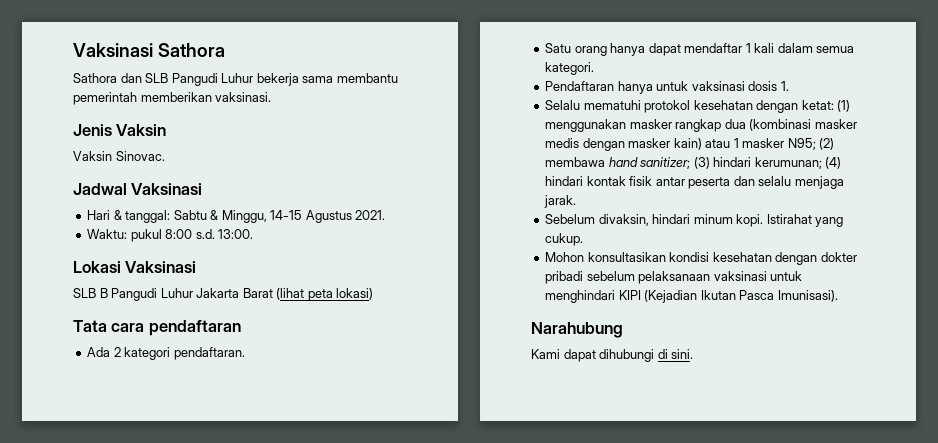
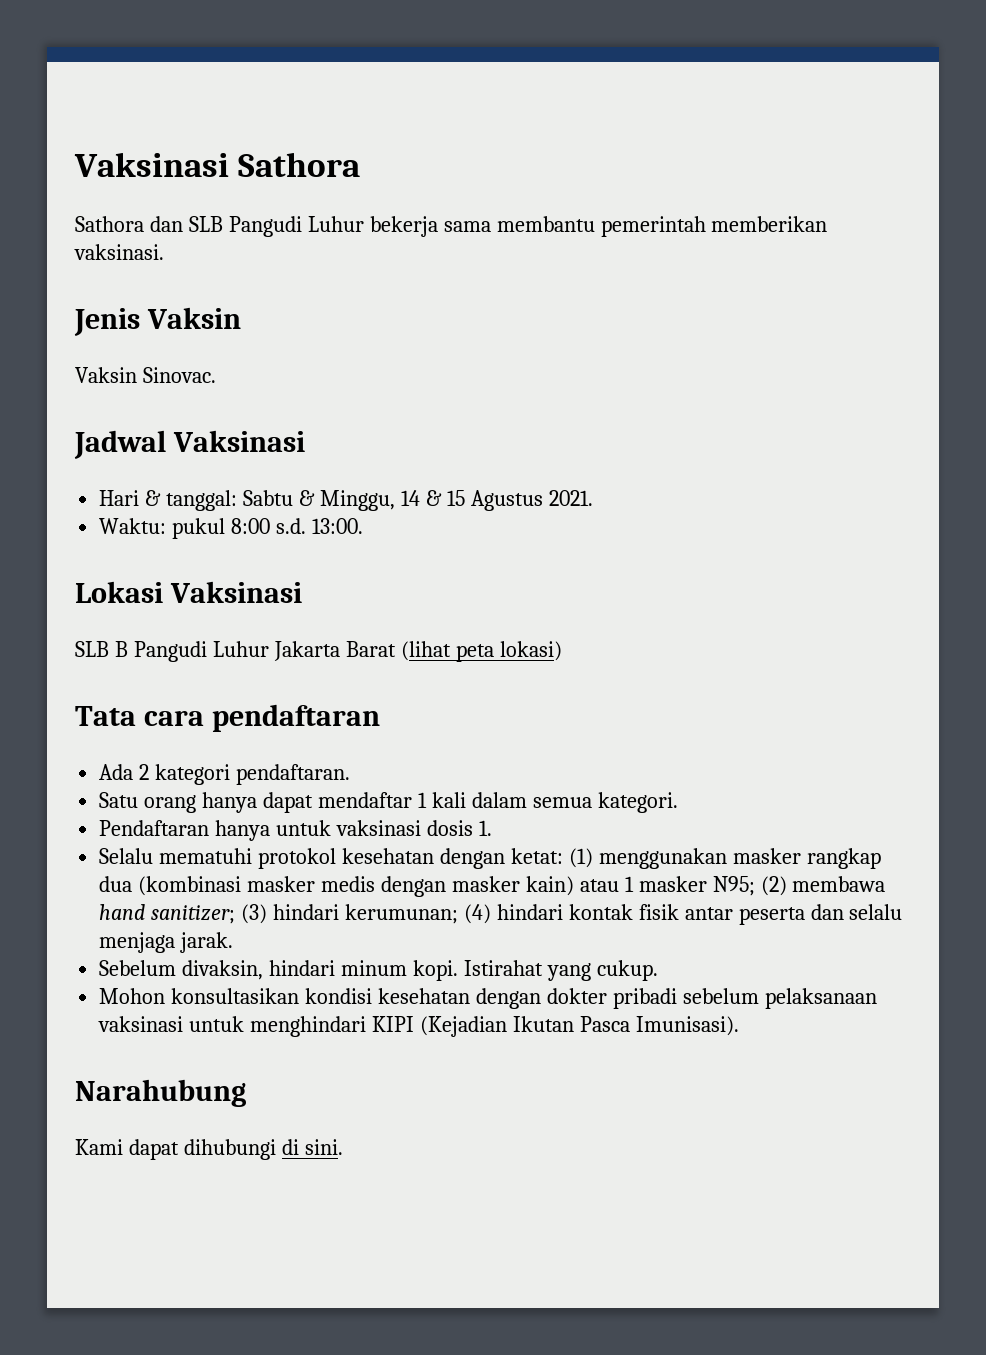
[270,210,303,220] 14-15 -> [400,490,465,506] 14 & 15

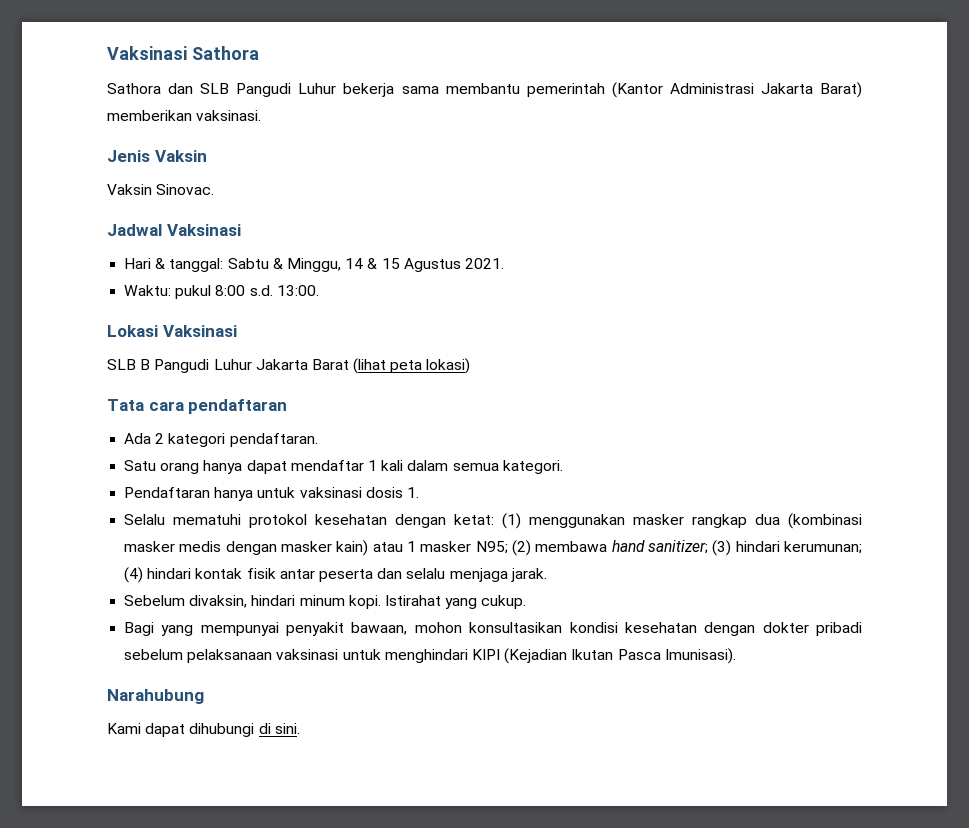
(706, 226) none -> [611,82,863,98] (Kantor Administrasi Jakarta Barat)
[99,988,166,1004] Mohon -> [124,622,462,636] Bagi yang mempunyai penyakit bawaan, mohon

